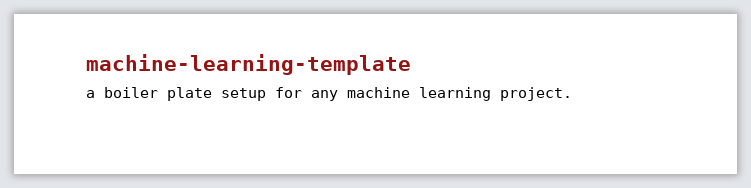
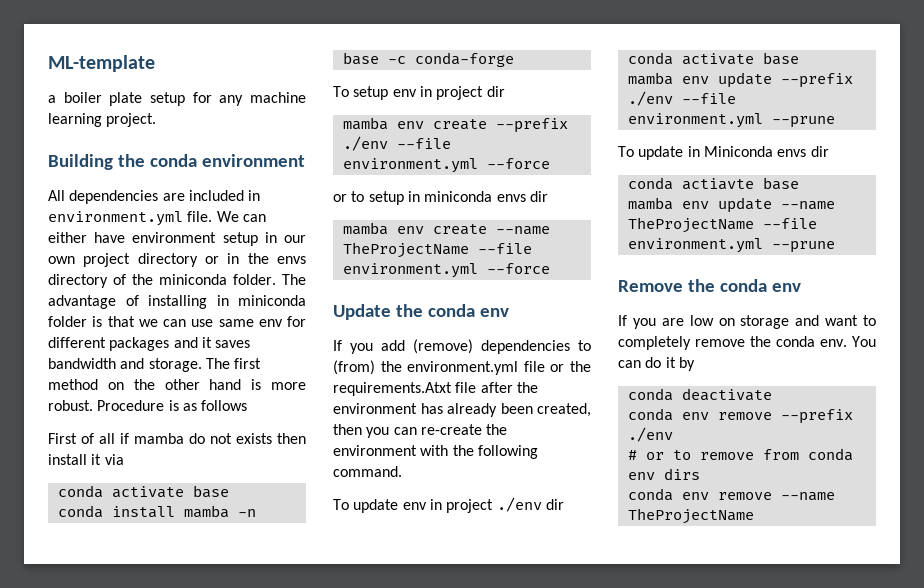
[86,54,411,75] machine-learning-template -> [48,55,155,72] ML-template
(572, 94) none -> [48,154,305,170] [48,190,261,204] [48,211,266,226] [48,232,306,246] [48,253,306,267] [48,274,306,288] [48,295,306,309] [48,316,306,327] [48,337,251,351] [48,358,262,372] [48,379,306,390] [48,400,248,411] [48,433,306,444] [48,454,124,465] [57,485,229,498] [57,505,256,518] [342,52,514,67] [333,86,505,100] [342,117,568,133] [342,136,451,151] [342,158,550,173] [333,191,548,205] [342,222,550,235] [342,242,532,258] [342,263,550,278] [333,304,509,320] [333,339,591,354] [333,360,591,375] [333,382,538,396] [333,403,591,417] [333,424,508,438] [333,445,538,459] [333,466,402,477] [333,497,564,513] [627,52,799,65] [627,72,853,88] [627,91,736,106] [627,113,835,128] [618,146,829,160] [627,177,799,190] [627,197,835,213] [627,217,817,233] [627,238,835,253] [618,279,801,292] [618,315,876,329] [618,336,876,350] [618,357,695,371] [627,388,772,401] [627,408,853,424] [627,427,673,442] [627,448,853,461] [627,468,700,480] [627,488,835,501] [627,508,754,524] // Building the conda environment // All dependencies are included in environment.yml file. We can either have environment setup in our own project directory or in the envs directory of the miniconda folder. The advantage of installing in miniconda folder is that we can use same env for different packages and it saves bandwidth and storage. The first method on the other hand is more robust. Procedure is as follows // First of all if mamba do not exists then install it via // conda activate base // conda install mamba -n base -c conda-forge // To setup env in project dir // mamba env create --prefix ./env --file environment.yml --force // or to setup in miniconda envs dir // mamba env create --name TheProjectName --file environment.yml --force // Update the conda env // If you add (remove) dependencies to (from) the environment.yml file or the requirements.Atxt file after the environment has already been created, then you can re-create the environment with the following command. // To update env in project ./env dir // conda activate base // mamba env update --prefix ./env --file environment.yml --prune // To update in Miniconda envs dir // conda actiavte base // mamba env update --name TheProjectName --file environment.yml --prune // Remove the conda env // If you are low on storage and want to completely remove the conda env. You can do it by // conda deactivate // conda env remove --prefix ./env // # or to remove from conda env dirs // conda env remove --name TheProjectName

